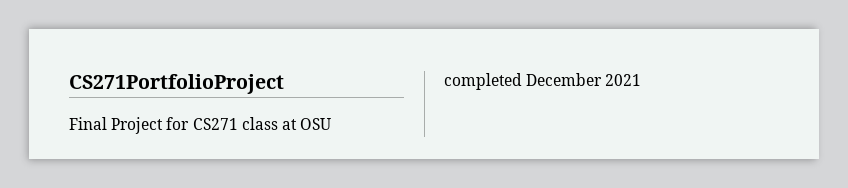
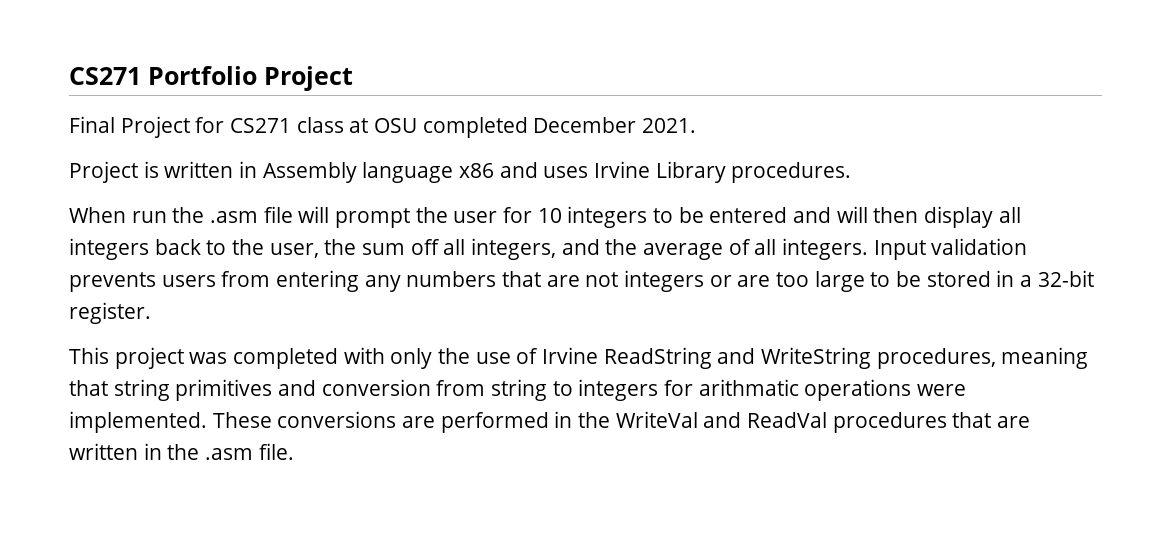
[69,74,284,94] CS271PortfolioProject -> [69,66,353,91] CS271 Portfolio Project
[605,74,642,86] 2021 -> [642,118,697,133] [69,161,852,183] [69,206,1021,228] [69,238,1028,260] [69,270,1094,292] [69,302,151,324] [69,347,1089,369] [69,379,967,401] [69,411,1031,433] [69,443,294,460] 2021. // Project is written in Assembly language x86 and uses Irvine Library procedures. // When run the .asm file will prompt the user for 10 integers to be entered and will then display all integers back to the user, the sum off all integers, and the average of all integers. Input validation prevents users from entering any numbers that are not integers or are too large to be stored in a 32-bit register. // This project was completed with only the use of Irvine ReadString and WriteString procedures, meaning that string primitives and conversion from string to integers for arithmatic operations were implemented. These conversions are performed in the WriteVal and ReadVal procedures that are written in the .asm file.

